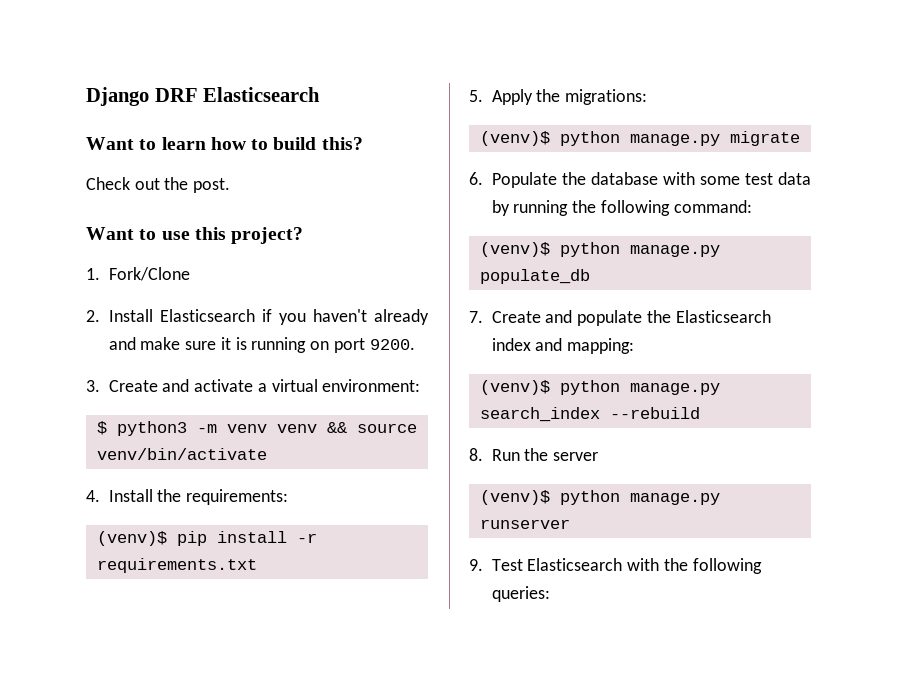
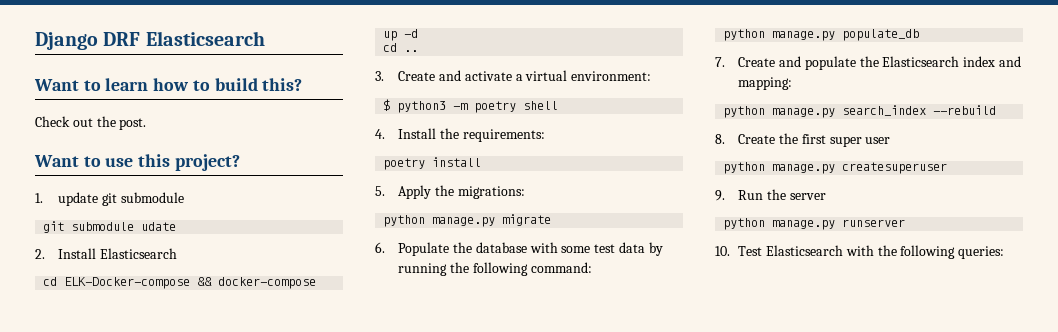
[108,267,190,281] [86,309,430,325] [108,337,415,353] Fork/Clone // 2. Install Elasticsearch if you haven't already and make sure it is running on port 9200. -> [58,192,184,206] [43,221,177,233] [35,248,178,259] [43,277,317,289] [383,29,419,41] [383,43,419,52] update git submodule // git submodule udate // 2. Install Elasticsearch // cd ELK-Docker-compose && docker-compose up -d // cd ..
[226,422,417,433] [96,448,267,460] venv venv && source venv/bin/activate -> [474,101,559,113] poetry shell
[96,531,207,546] (venv)$ pip -> [383,158,426,170] poetry
[296,533,317,543] [96,558,257,573] -r requirements.txt -> (482, 162) none
[479,131,550,146] (venv)$ -> (525, 192) none
[479,242,550,257] (venv)$ -> (592, 267) none
[479,380,550,395] (venv)$ -> (793, 83) none
(483, 454) none -> [738,133,891,147] [723,162,948,174] [715,190,725,201] Create the first super user // python manage.py createsuperuser // 9.
[479,490,550,505] (venv)$ -> (826, 196) none
[469,559,483,571] 9. -> [715,246,730,256] 10.

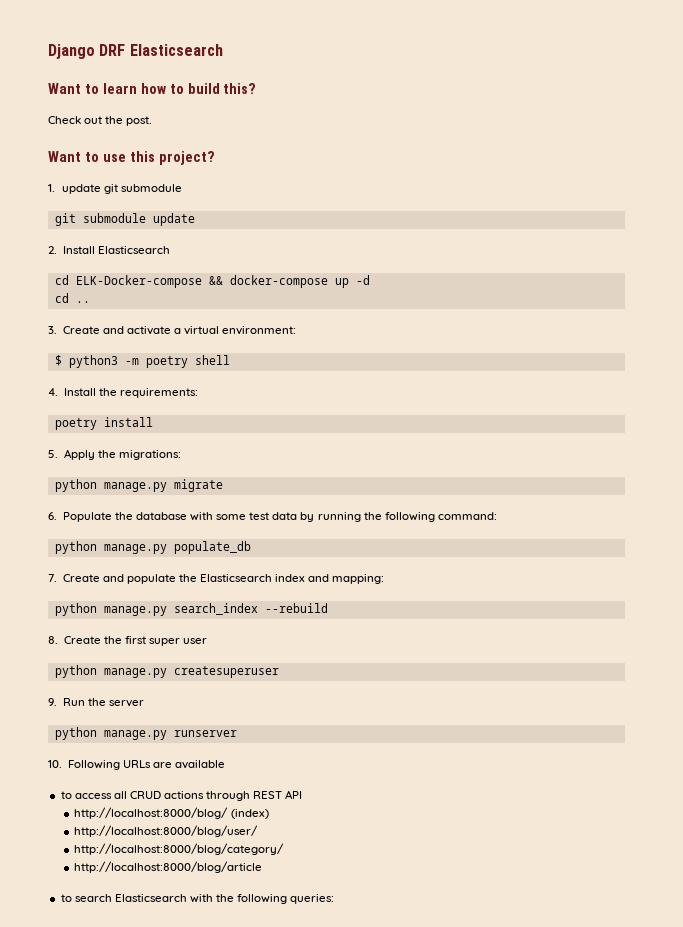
[141,222,177,231] udate -> [152,213,195,226] update
[738,246,763,256] Test -> [67,760,226,770] [60,790,303,801] [74,807,269,819] [74,825,259,837] [74,843,285,855] [74,861,263,873] [60,894,112,902] Following URLs are available // to access all CRUD actions through REST API // http://localhost:8000/blog/ (index) // http://localhost:8000/blog/user/ // http://localhost:8000/blog/category/ // http://localhost:8000/blog/article // to search

